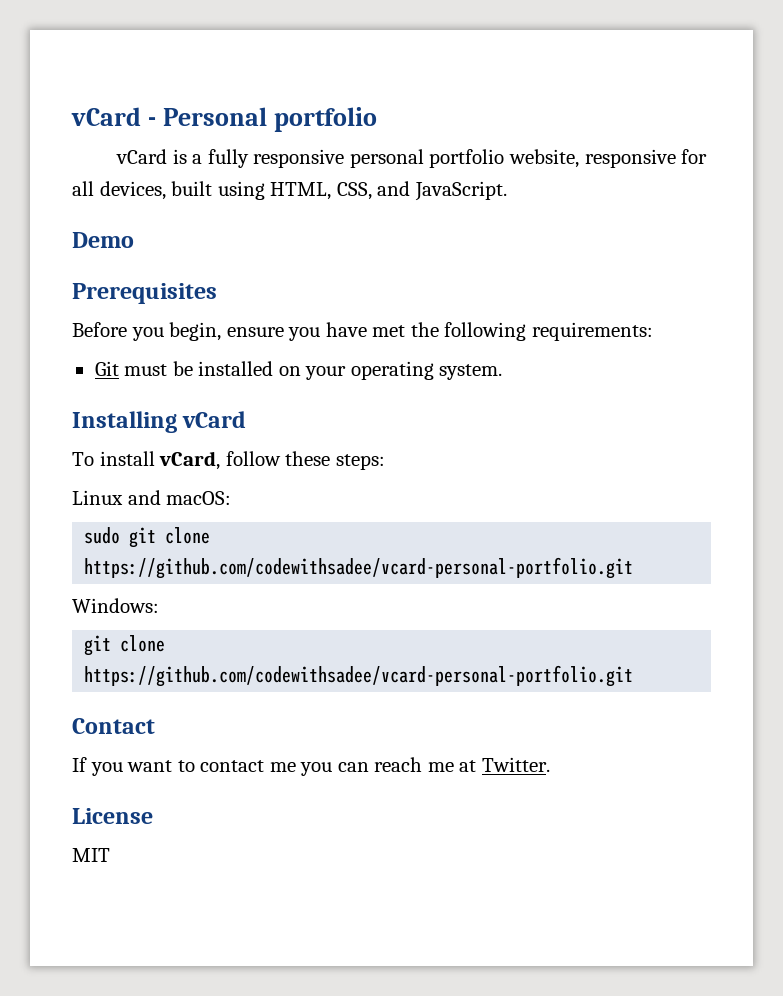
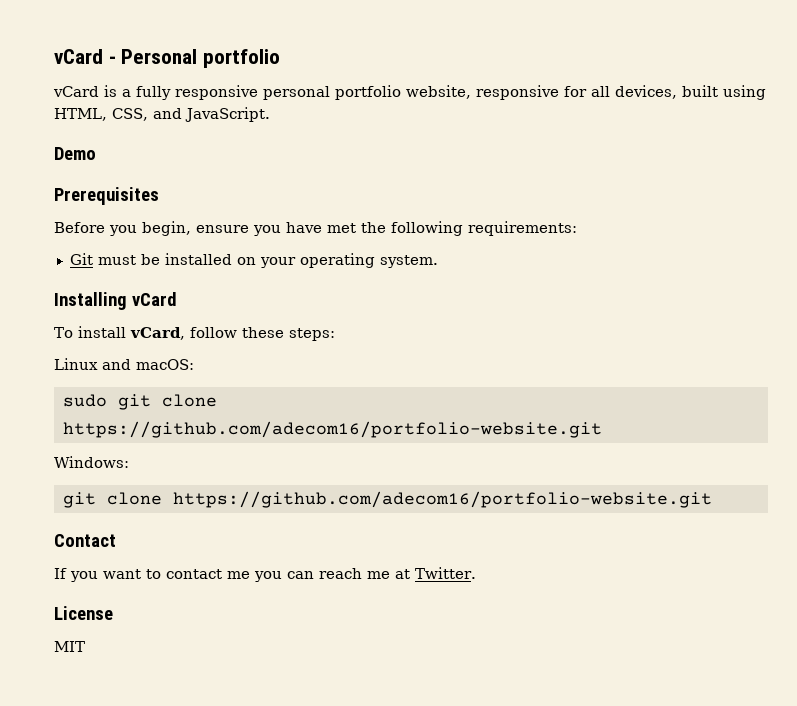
[84,557,634,579] https://github.com/codewithsadee/vcard-personal-portfolio.git -> [62,421,602,438] https://github.com/adecom16/portfolio-website.git
[84,665,634,687] https://github.com/codewithsadee/vcard-personal-portfolio.git -> [172,491,712,508] https://github.com/adecom16/portfolio-website.git

